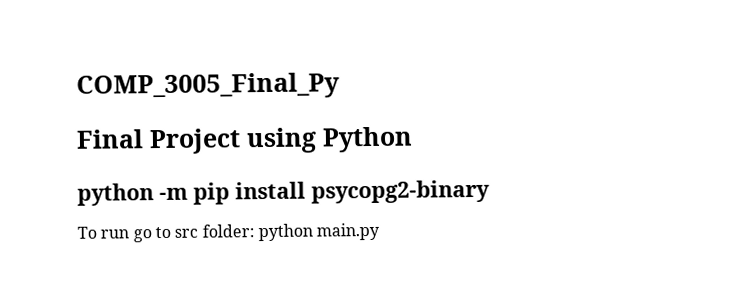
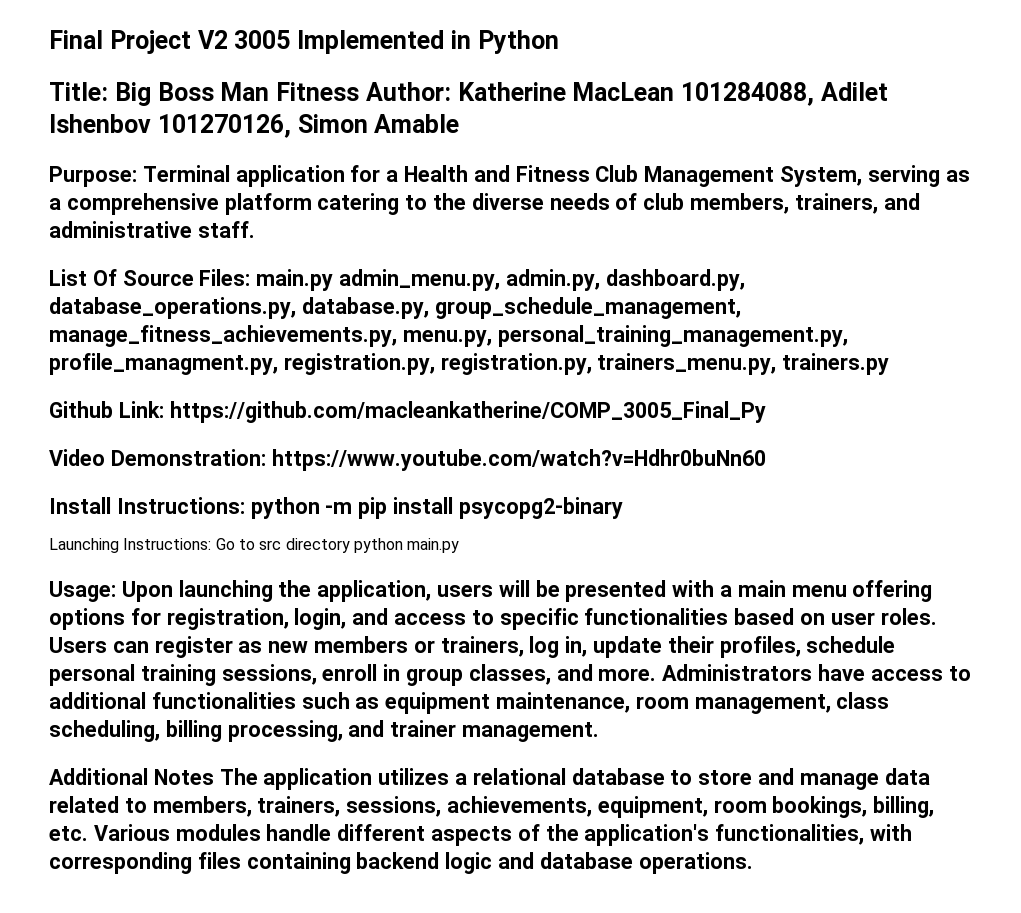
[76,72,340,100] COMP_3005_Final_Py // -> (49, 39) none
[246,126,413,154] using Python // -> [197,30,559,54] [49,82,888,106] [49,114,460,138] [49,165,970,187] [49,193,920,215] [49,221,255,238] [49,269,745,291] [49,297,741,319] [49,325,848,347] [49,353,890,375] [49,401,766,423] [49,449,766,471] [49,497,245,514] V2 3005 Implemented in Python // Title: Big Boss Man Fitness Author: Katherine MacLean 101284088, Adilet Ishenbov 101270126, Simon Amable // Purpose: Terminal application for a Health and Fitness Club Management System, serving as a comprehensive platform catering to the diverse needs of club members, trainers, and administrative staff. // List Of Source Files: main.py admin_menu.py, admin.py, dashboard.py, database_operations.py, database.py, group_schedule_management, manage_fitness_achievements.py, menu.py, personal_training_management.py, profile_managment.py, registration.py, registration.py, trainers_menu.py, trainers.py // Github Link: https://github.com/macleankatherine/COMP_3005_Final_Py // Video Demonstration: https://www.youtube.com/watch?v=Hdhr0buNn60 // Install Instructions:
[77,226,152,243] To run go -> [49,538,235,553] Launching Instructions: Go
[201,224,255,238] folder: -> [285,538,350,553] directory
(381, 231) none -> [49,580,933,602] [49,608,937,630] [49,636,896,658] [49,664,971,686] [49,692,890,714] [49,720,600,742] [49,768,930,790] [49,796,935,818] [49,824,913,846] [49,852,753,874] // Usage: Upon launching the application, users will be presented with a main menu offering options for registration, login, and access to specific functionalities based on user roles. Users can register as new members or trainers, log in, update their profiles, schedule personal training sessions, enroll in group classes, and more. Administrators have access to additional functionalities such as equipment maintenance, room management, class scheduling, billing processing, and trainer management. // Additional Notes The application utilizes a relational database to store and manage data related to members, trainers, sessions, achievements, equipment, room bookings, billing, etc. Various modules handle different aspects of the application's functionalities, with corresponding files containing backend logic and database operations.

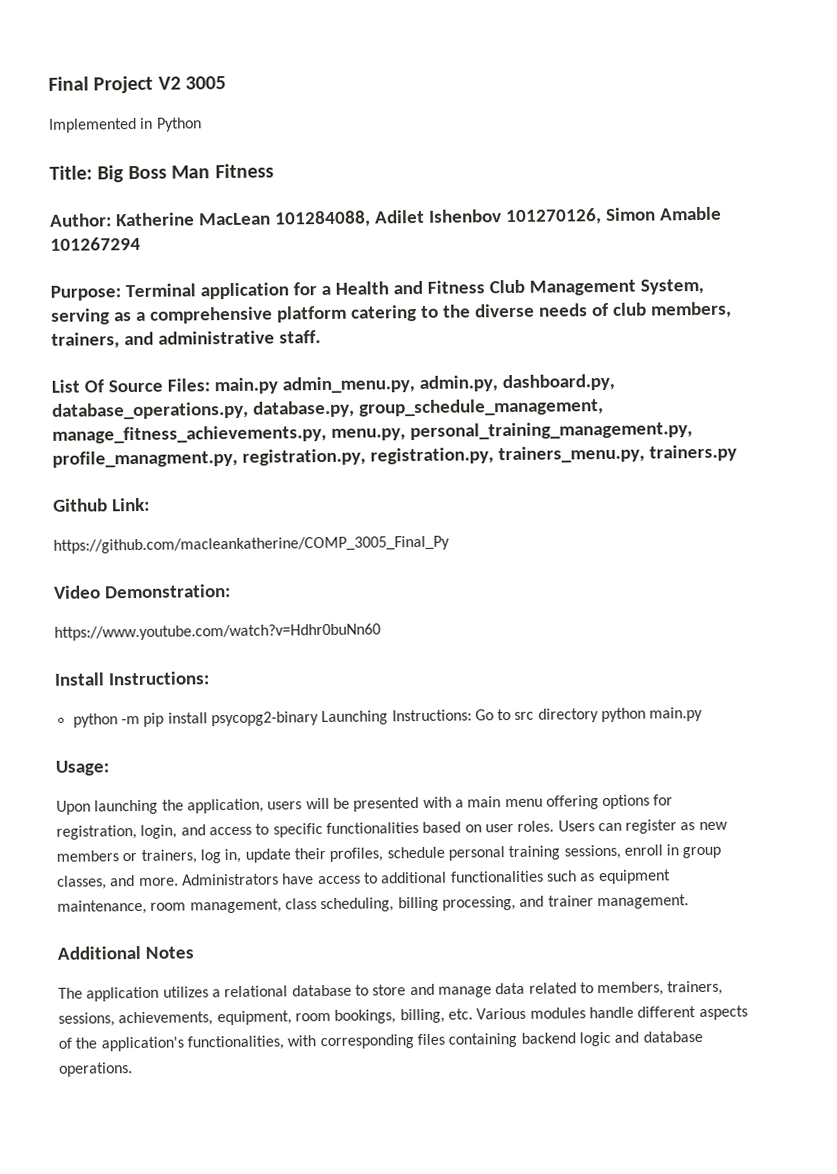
(291, 39) none -> (227, 83) //
(359, 91) none -> (274, 171) //
(460, 123) none -> [50,236,141,251] 101267294
(164, 409) none -> (150, 504) //
(266, 457) none -> (231, 591) //
(245, 505) none -> (210, 678) //
(623, 508) // -> (319, 719) none
(116, 591) none -> (109, 768) //
(214, 777) none -> (194, 952) //

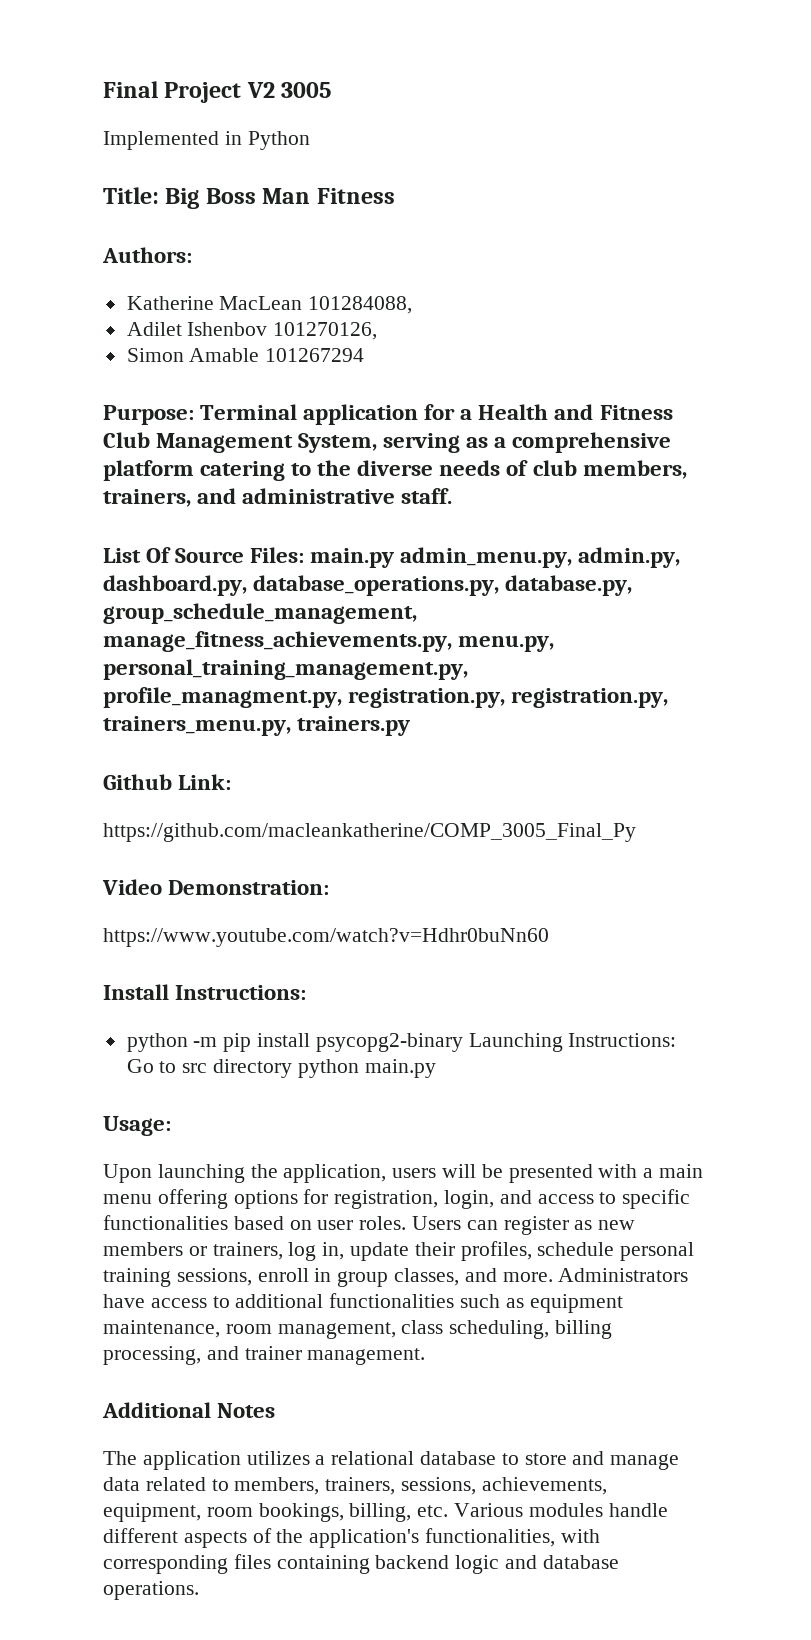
[50,213,112,227] Author: -> [102,247,192,263] Authors: //
(371, 219) none -> (413, 305) //
(602, 217) none -> (378, 331) //

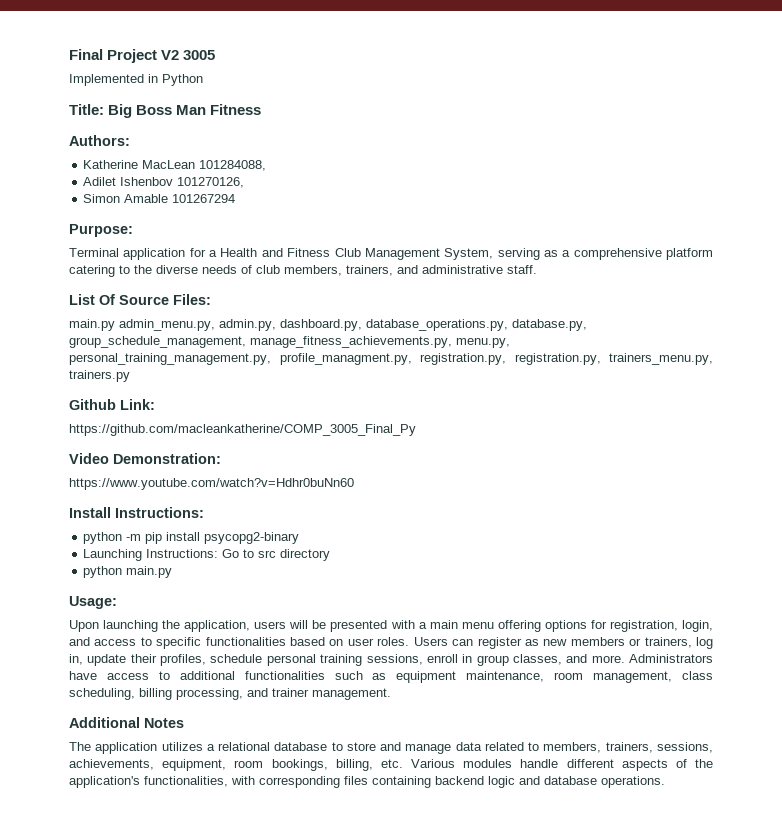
(194, 415) none -> (133, 230) //
(305, 555) none -> (211, 299) //
(463, 1042) none -> (300, 538) //
(293, 1068) none -> (331, 555) //

